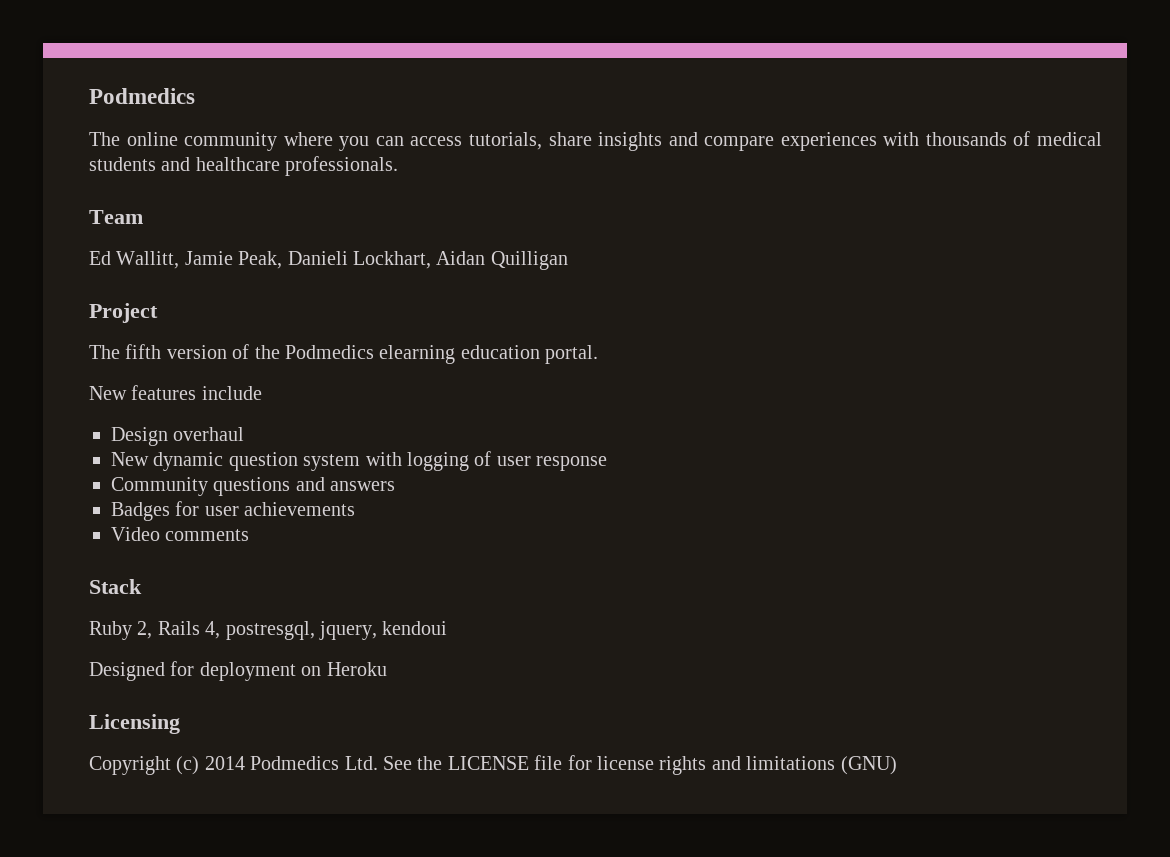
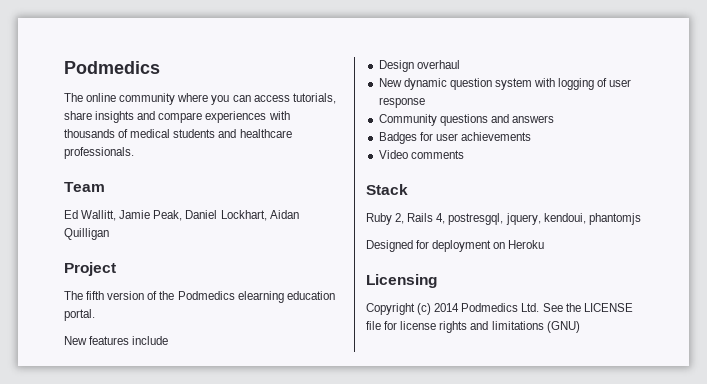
[287,251,348,265] Danieli -> [185,210,218,219] Daniel
[382,621,448,635] kendoui -> [543,213,641,225] kendoui, phantomjs

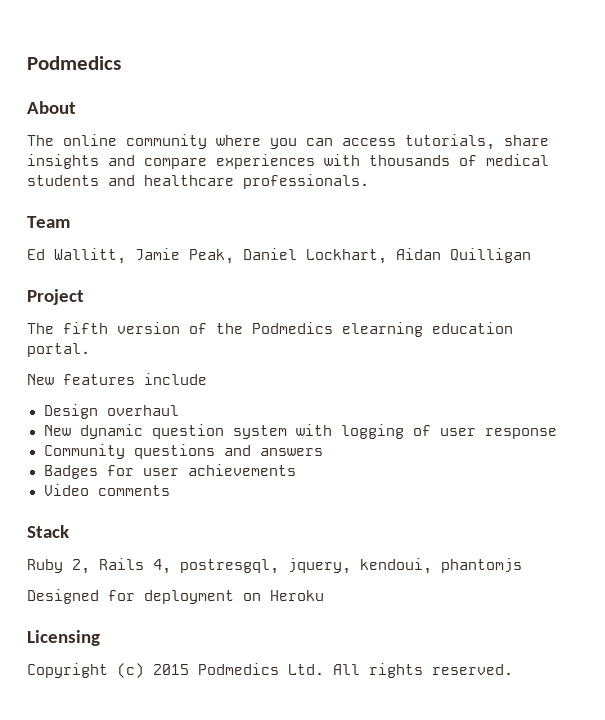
[64,61,160,74] Podmedics -> [27,56,121,70] [27,101,76,114] Podmedics // About
[434,303,460,312] 2014 -> [153,664,189,675] 2015
[542,303,633,312] [366,321,580,333] See the LICENSE file for license rights and limitations (GNU) -> [333,663,513,678] All rights reserved.

